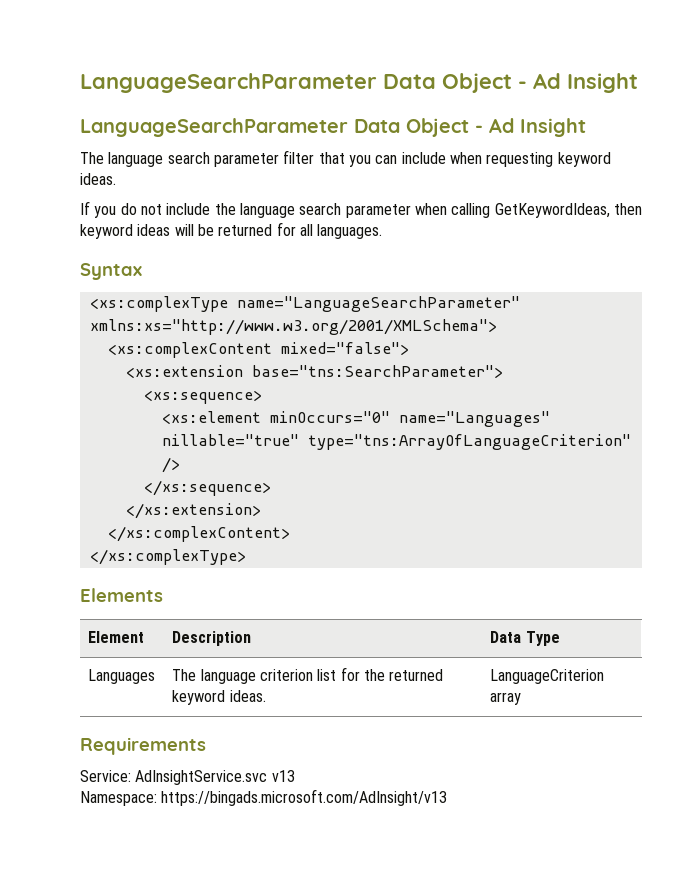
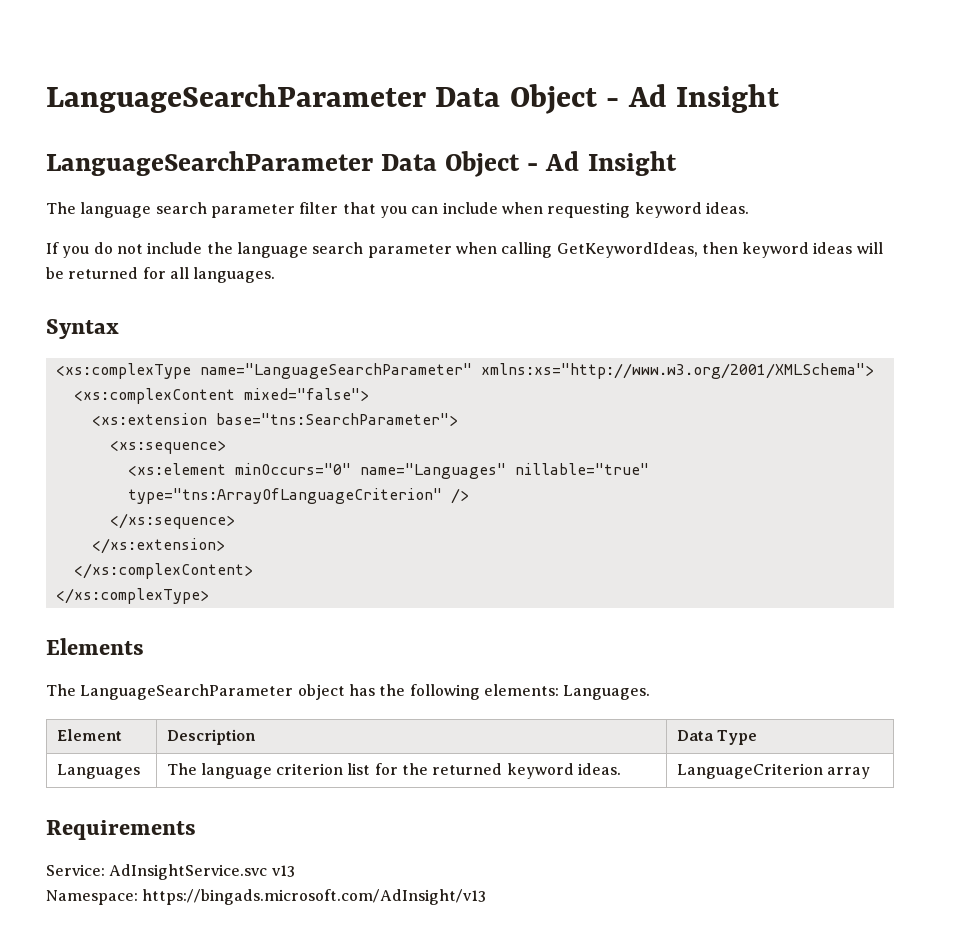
(163, 595) none -> [46,684,651,700] // The LanguageSearchParameter object has the following elements: Languages.

